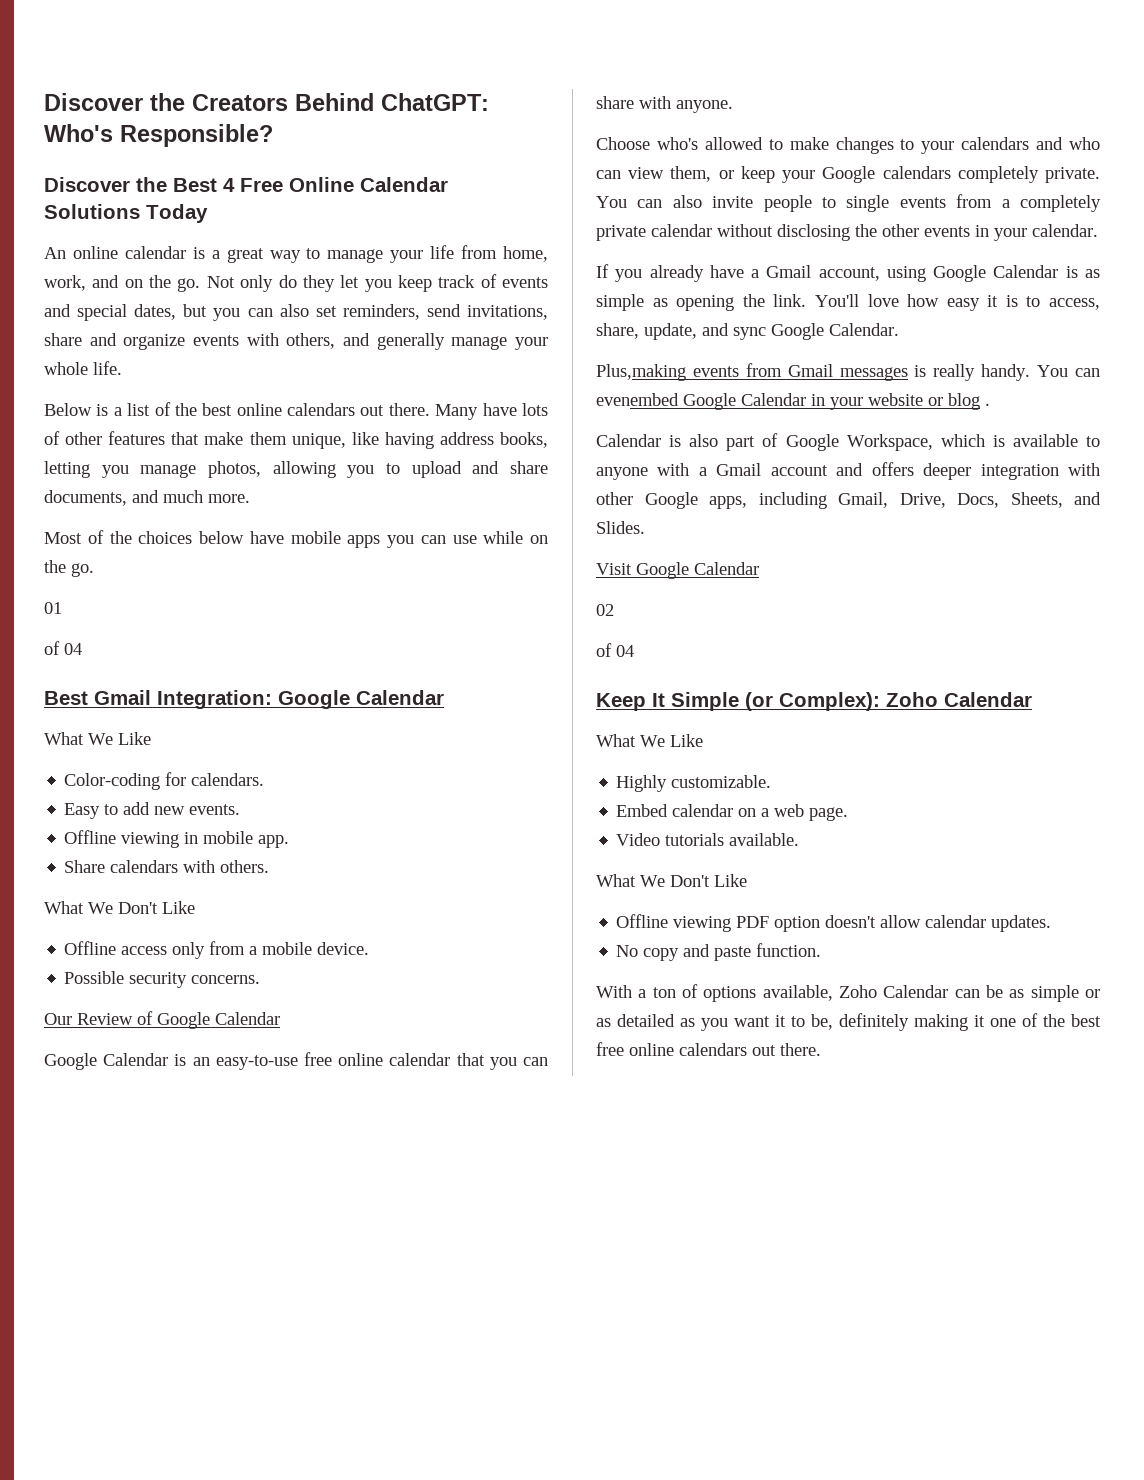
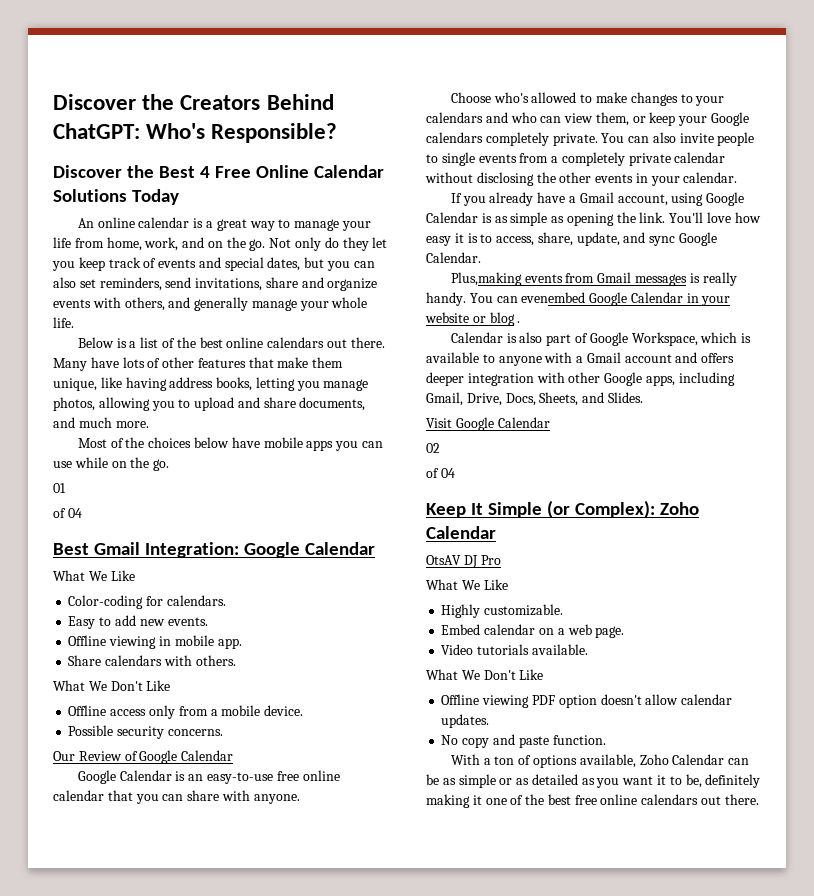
(1032, 699) none -> [426,555,501,568] // OtsAV DJ Pro

